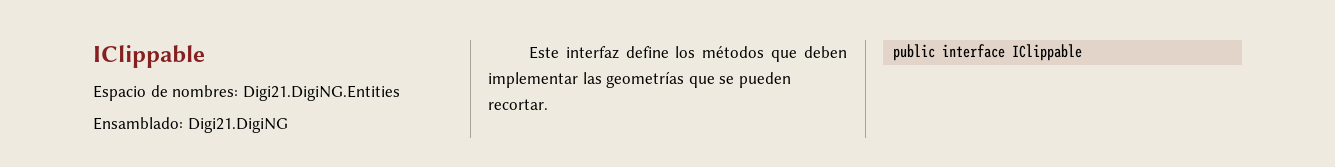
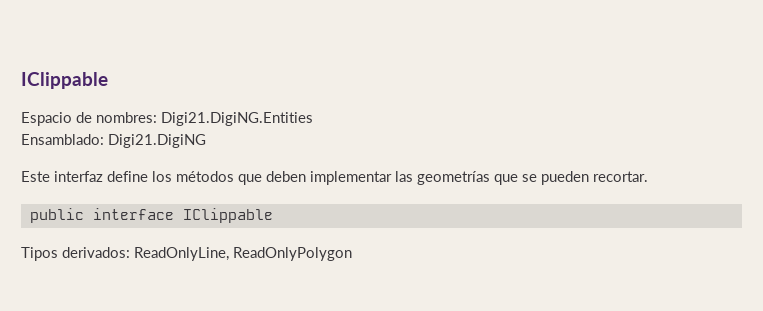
(1083, 52) none -> [21,247,352,261] // Tipos derivados: ReadOnlyLine, ReadOnlyPolygon

